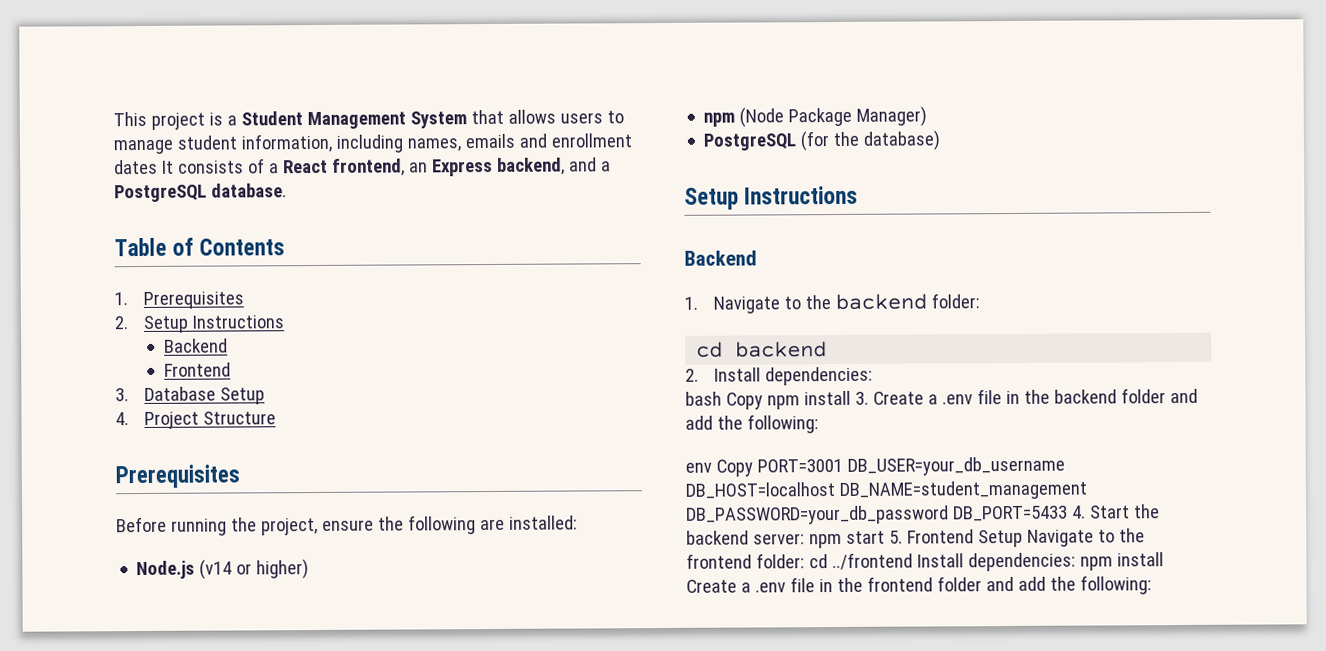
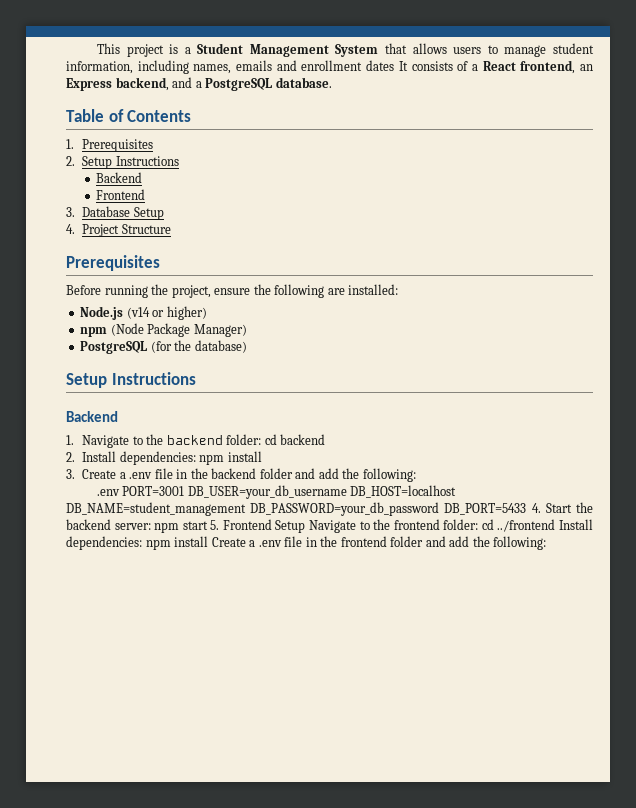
(980, 301) // -> (262, 439) none
[685,390,851,410] // bash Copy npm install -> [199,451,262,465] npm install //
[685,459,753,477] env Copy -> [96,489,120,496] .env

